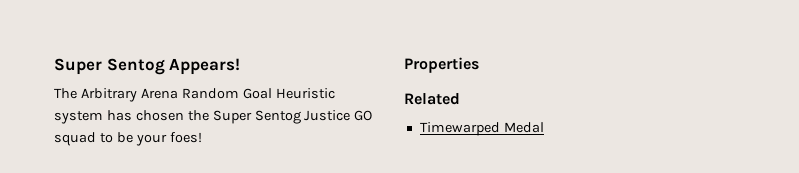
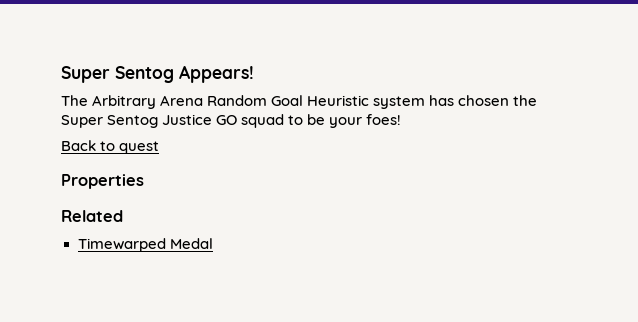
(202, 137) none -> [61,140,160,154] // Back to quest

